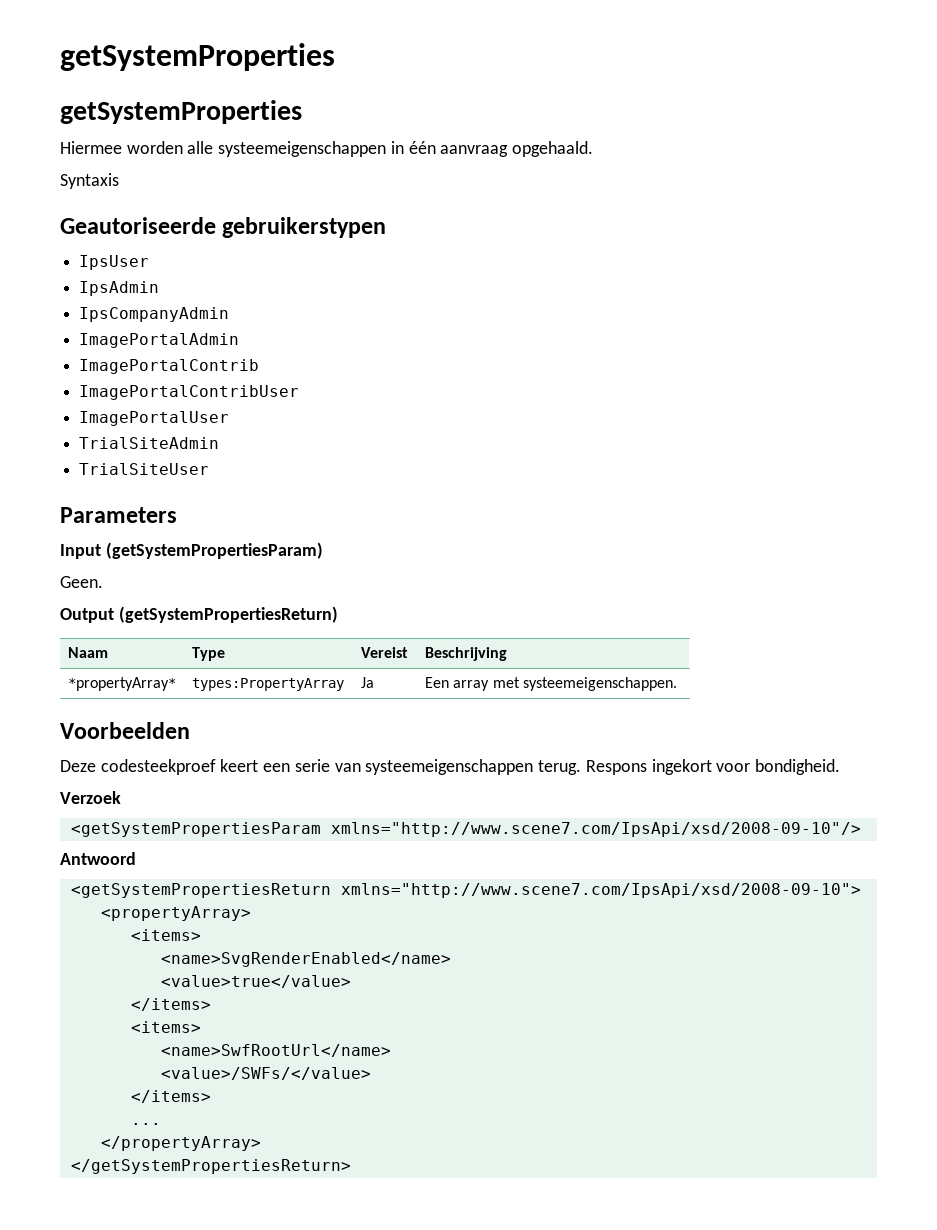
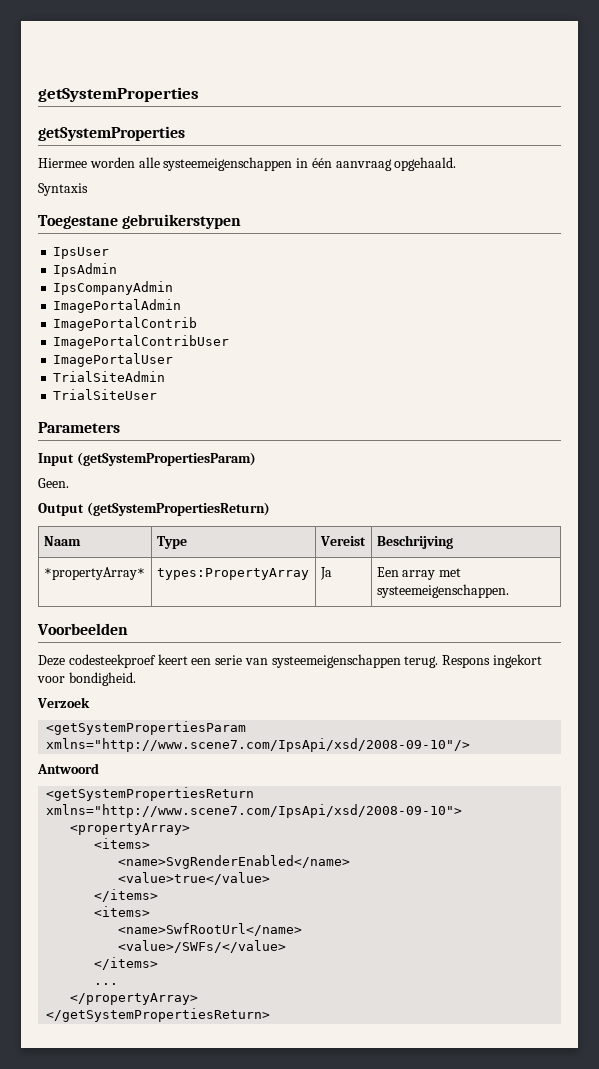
[60,217,216,234] Geautoriseerde -> [38,215,118,229] Toegestane

